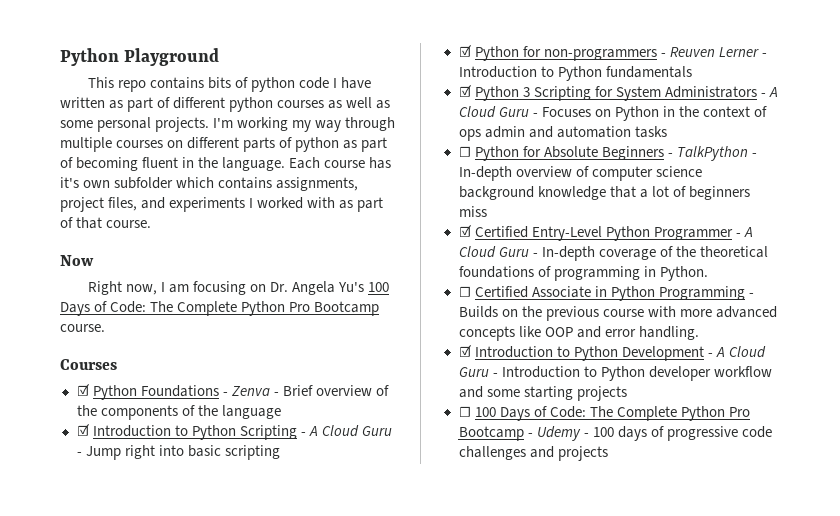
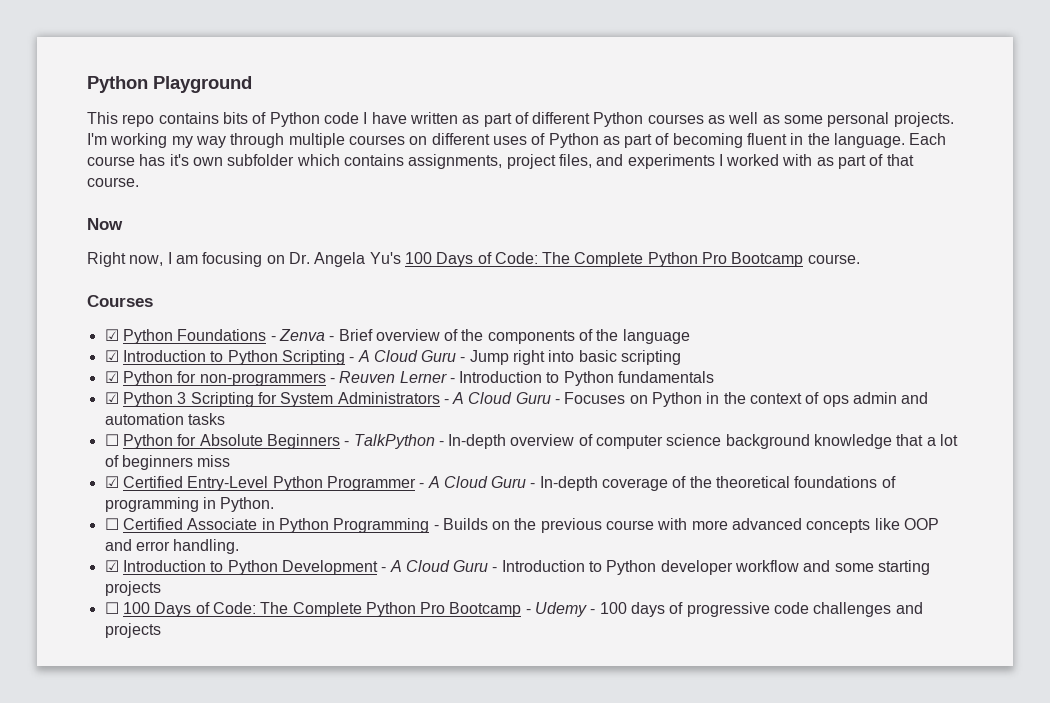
[251,77,296,92] python -> [269,112,320,127] Python
[229,97,274,112] python -> [593,112,644,127] Python
[243,137,340,152] parts of python -> [492,133,599,148] uses of Python

